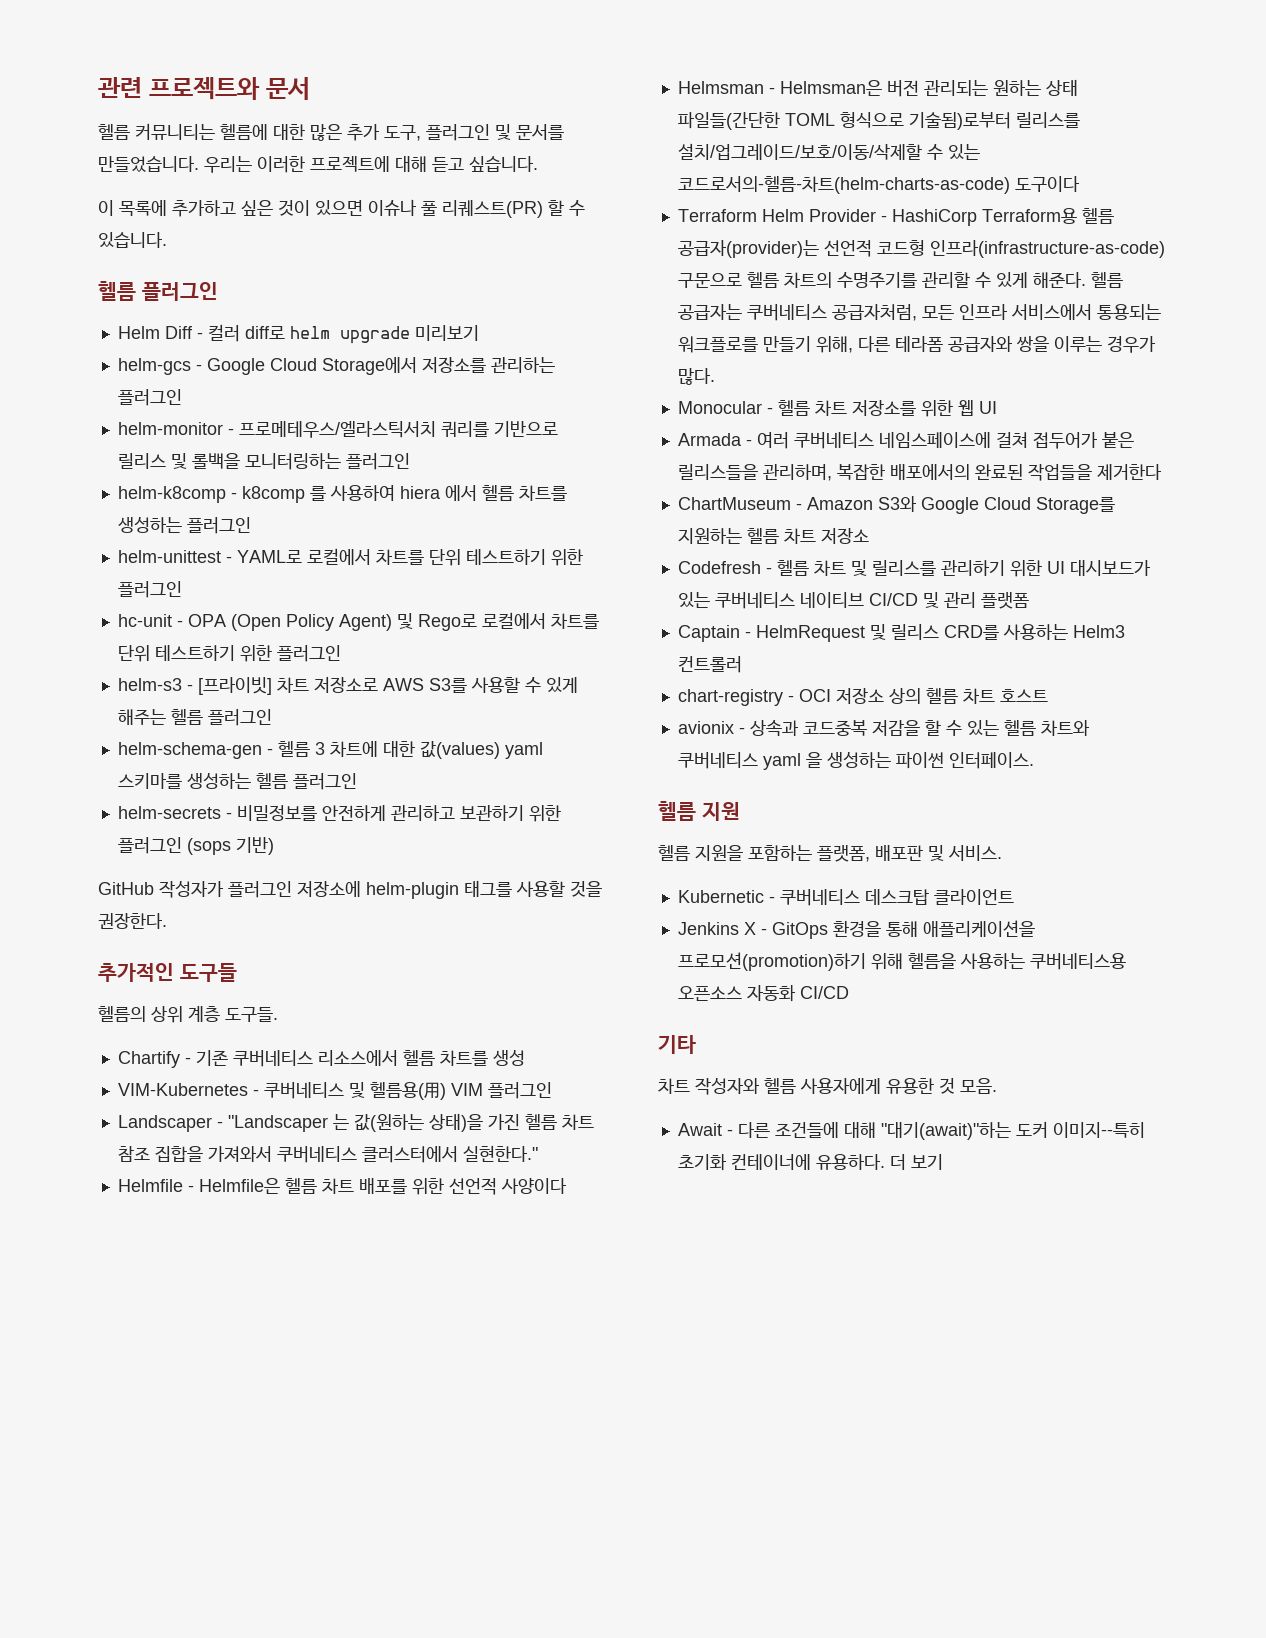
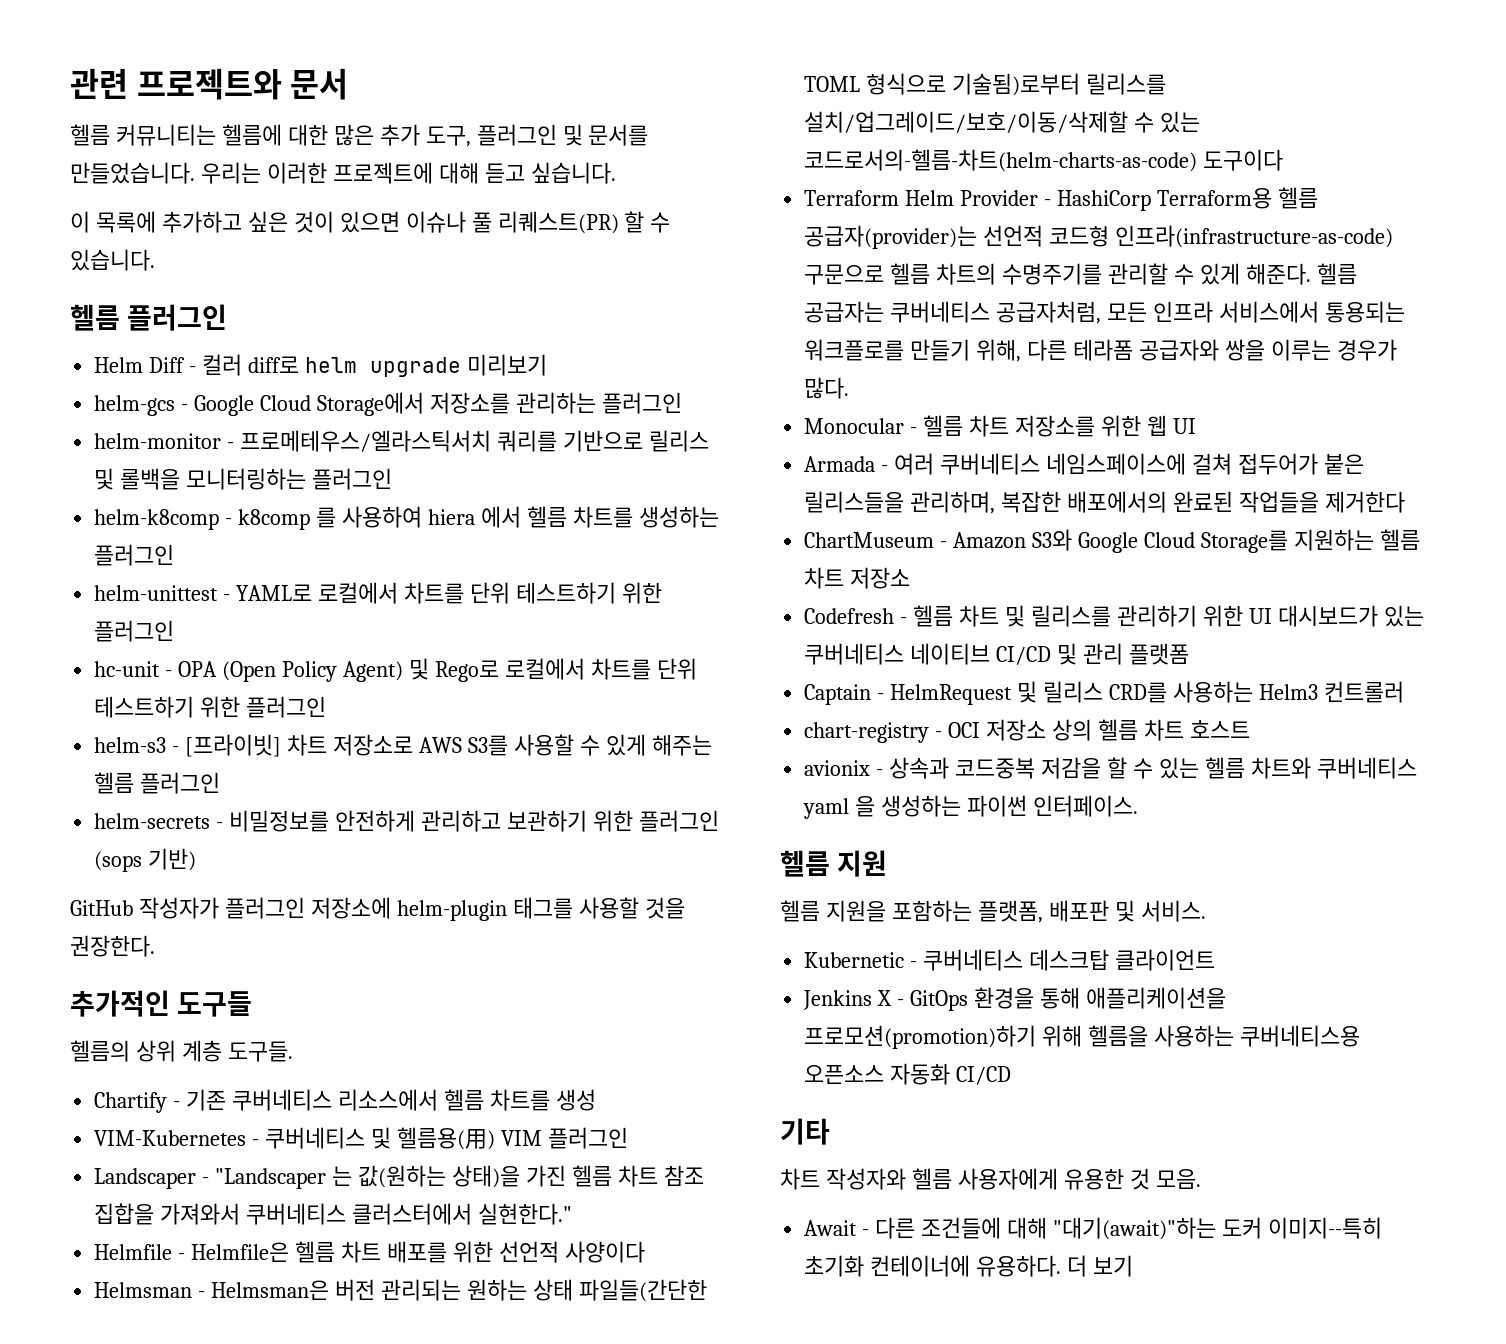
[117,741,543,759] [117,773,357,790] // helm-schema-gen - 헬름 3 차트에 대한 값(values) yaml 스키마를 생성하는 헬름 플러그인 -> (221, 783) none

